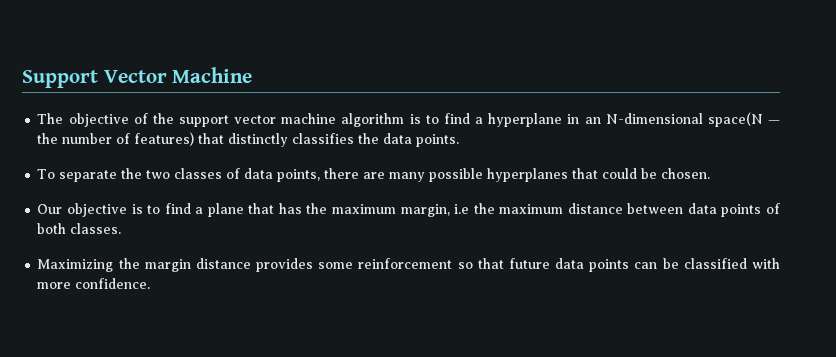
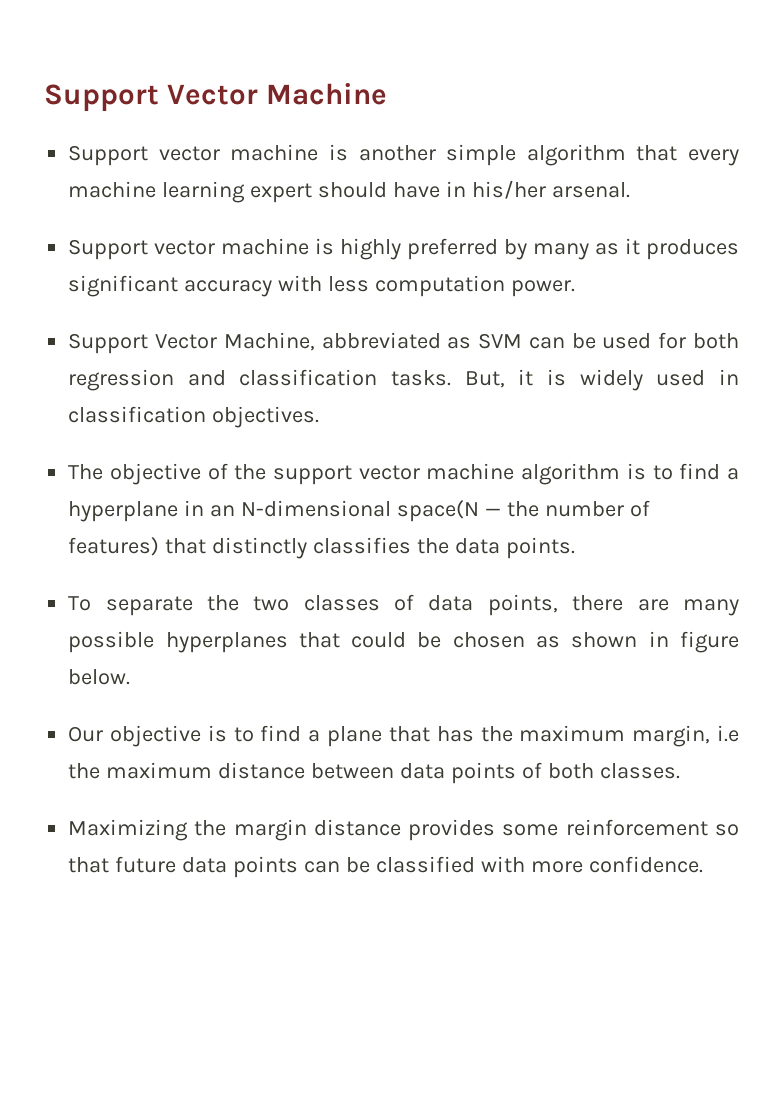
(253, 75) none -> [68,144,740,166] [68,180,630,203] [68,238,740,260] [68,275,575,297] [68,332,739,354] [68,369,739,391] [68,406,320,428] // Support vector machine is another simple algorithm that every machine learning expert should have in his/her arsenal. // Support vector machine is highly preferred by many as it produces significant accuracy with less computation power. // Support Vector Machine, abbreviated as SVM can be used for both regression and classification tasks. But, it is widely used in classification objectives.
[661,168,711,179] chosen. -> [452,631,740,653] [68,669,131,685] chosen as shown in figure below.

